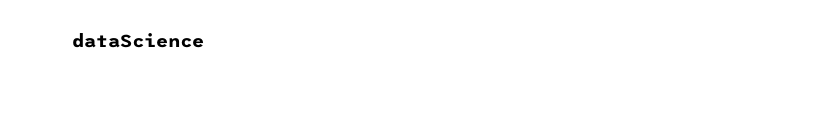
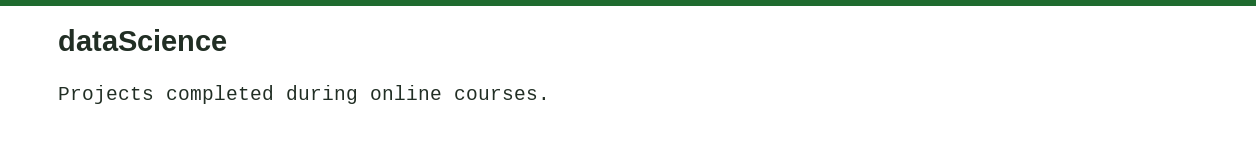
(204, 40) none -> [58,85,550,104] // Projects completed during online courses.

